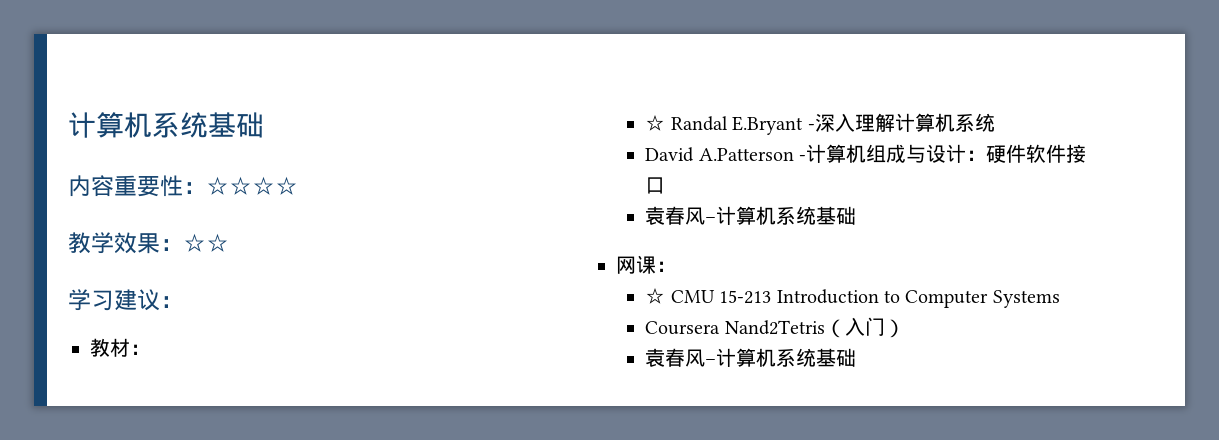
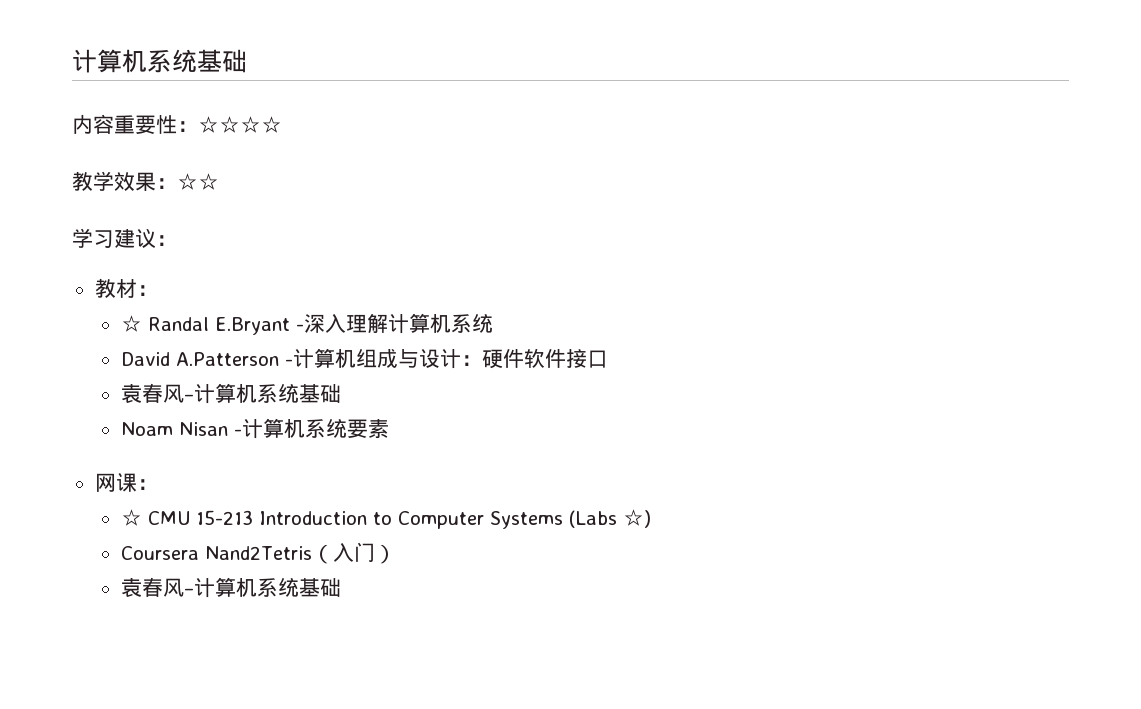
(857, 215) none -> [120,418,389,439] // Noam Nisan -计算机系统要素
(1060, 299) none -> [568,509,651,528] (Labs ☆)

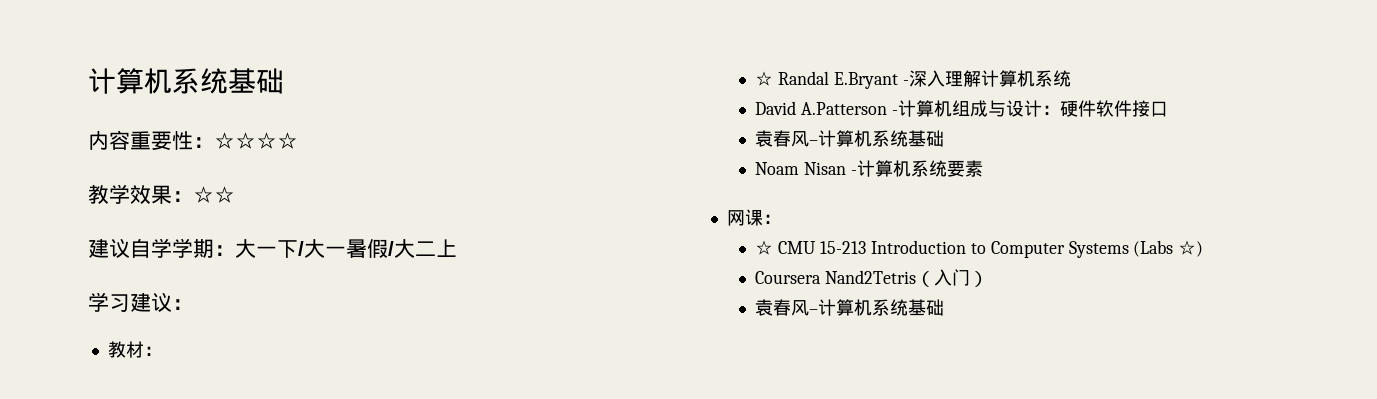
(219, 181) none -> [88,238,457,258] // 建议自学学期：大一下/大一暑假/大二上

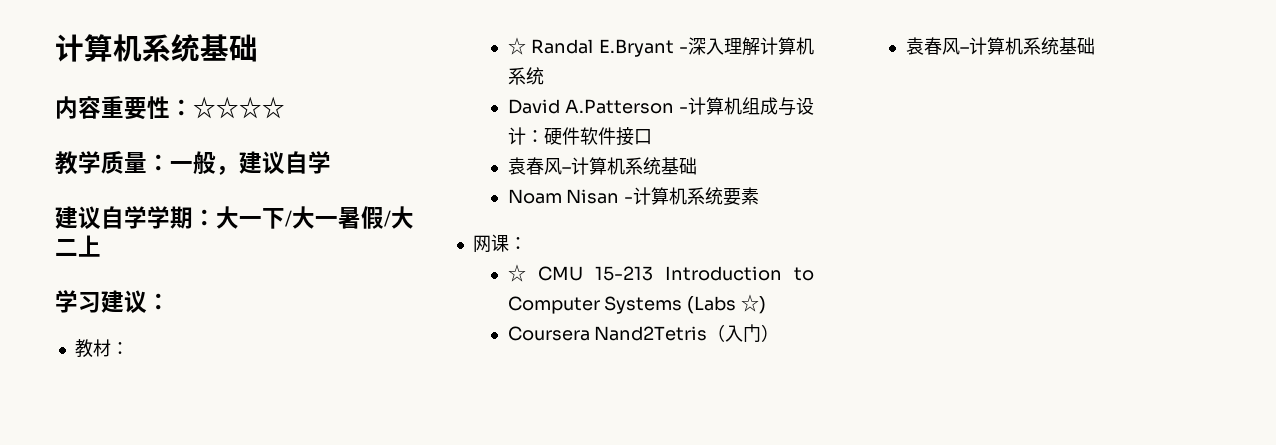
[130,185,235,204] 效果：☆☆ -> [101,151,331,175] 质量：一般，建议自学

